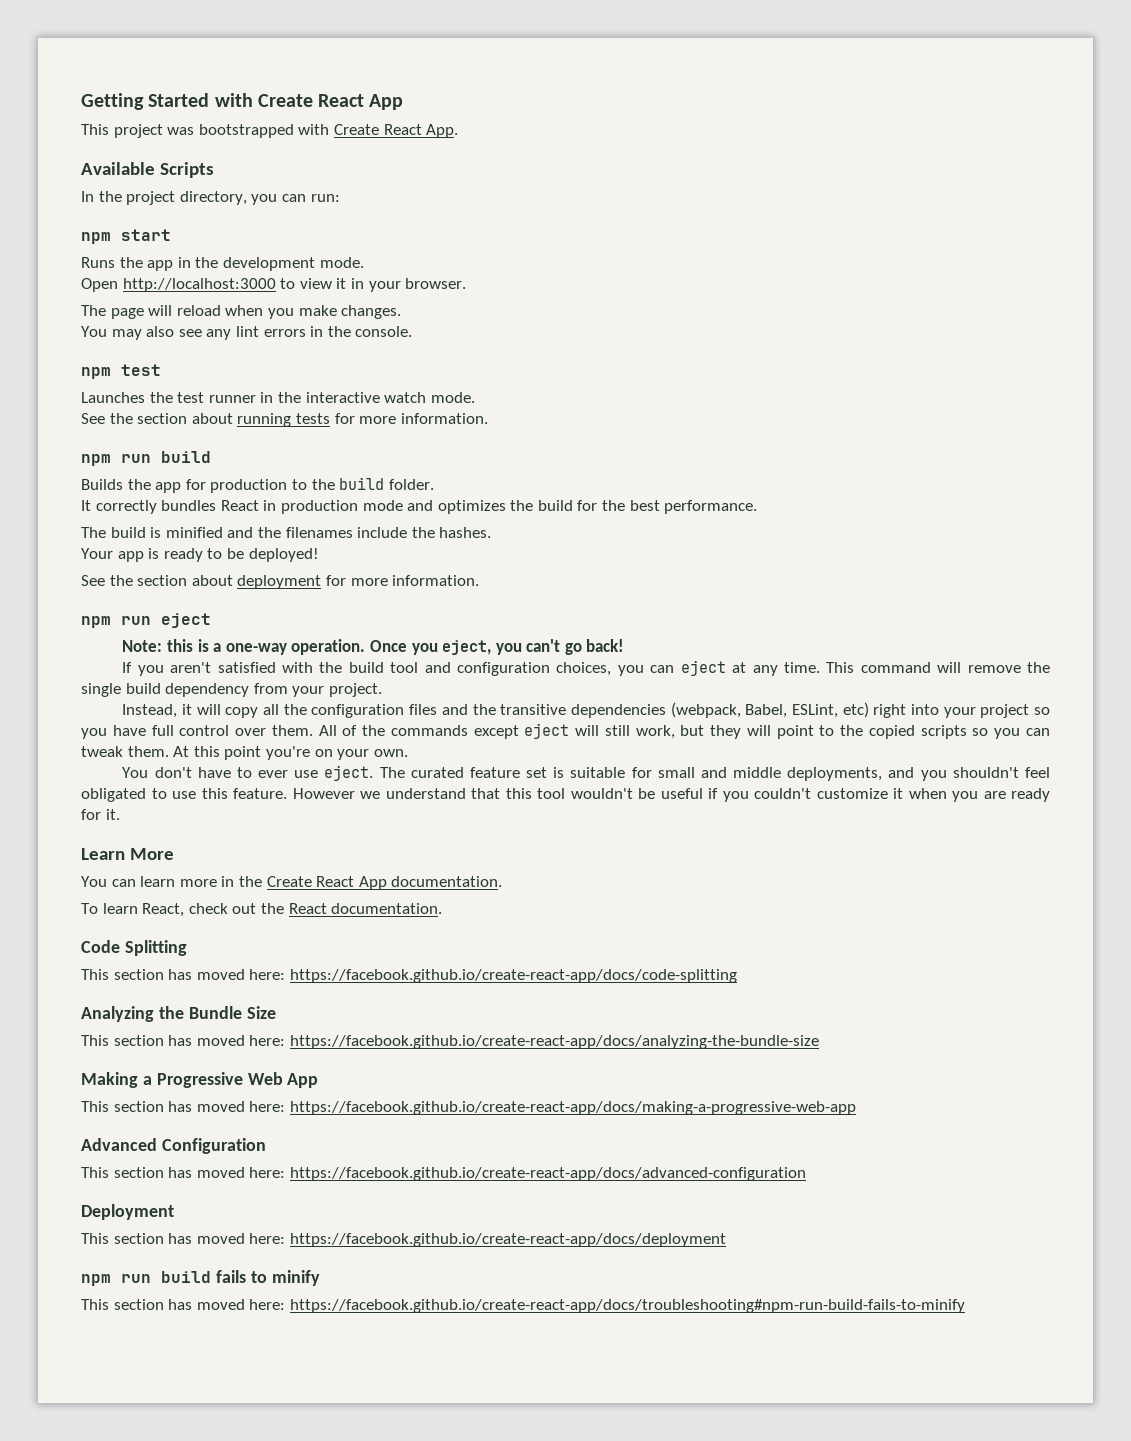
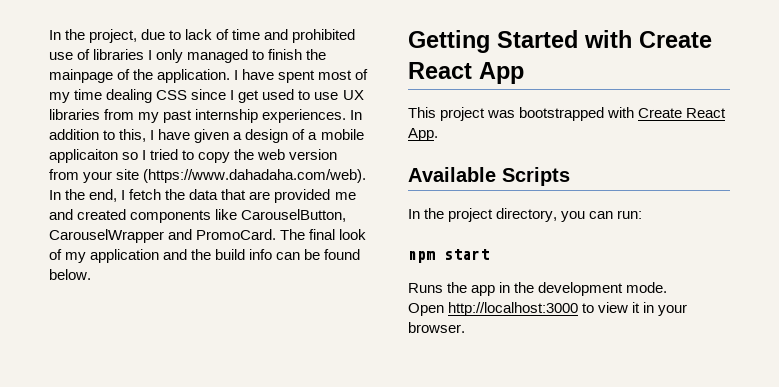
(81, 101) none -> [49,29,356,43] [49,49,327,63] [49,69,369,83] [49,89,364,103] [49,109,363,123] [49,129,364,143] [49,149,338,163] [49,169,367,183] [49,189,356,203] [49,209,347,223] [49,229,367,243] [49,249,361,263] [49,269,91,280] In the project, due to lack of time and prohibited use of libraries I only managed to finish the mainpage of the application. I have spent most of my time dealing CSS since I get used to use UX libraries from my past internship experiences. In addition to this, I have given a design of a mobile applicaiton so I tried to copy the web version from your site (https://www.dahadaha.com/web). In the end, I fetch the data that are provided me and created components like CarouselButton, CarouselWrapper and PromoCard. The final look of my application and the build info can be found below. //
[81,305,402,319] [81,326,413,340] [81,364,161,379] [81,392,475,403] [81,413,488,427] [81,451,211,466] [81,477,434,493] [81,500,758,514] [81,527,492,538] [81,548,319,562] [81,575,480,589] [81,613,211,628] [122,639,625,655] [122,660,1051,676] [81,683,382,697] [122,702,1050,718] [81,723,1050,739] [81,746,408,760] [122,765,1050,781] [81,788,1050,802] [81,809,120,820] [81,848,174,860] [81,876,503,890] [81,903,443,917] [81,940,187,956] [81,969,737,983] [81,1006,276,1022] [81,1035,819,1049] [81,1072,319,1088] [81,1101,856,1115] [81,1138,266,1154] [81,1167,806,1181] [81,1204,174,1220] [81,1233,726,1247] [81,1270,320,1286] [81,1299,965,1313] // The page will reload when you make changes. // You may also see any lint errors in the console. // npm test // Launches the test runner in the interactive watch mode. // See the section about running tests for more information. // npm run build // Builds the app for production to the build folder. // It correctly bundles React in production mode and optimizes the build for the best performance. // The build is minified and the filenames include the hashes. // Your app is ready to be deployed! // See the section about deployment for more information. // npm run eject // Note: this is a one-way operation. Once you eject, you can't go back! // If you aren't satisfied with the build tool and configuration choices, you can eject at any time. This command will remove the single build dependency from your project. // Instead, it will copy all the configuration files and the transitive dependencies (webpack, Babel, ESLint, etc) right into your project so you have full control over them. All of the commands except eject will still work, but they will point to the copied scripts so you can tweak them. At this point you're on your own. // You don't have to ever use eject. The curated feature set is suitable for small and middle deployments, and you shouldn't feel obligated to use this feature. However we understand that this tool wouldn't be useful if you couldn't customize it when you are ready for it. // Learn More // You can learn more in the Create React App documentation. // To learn React, check out the React documentation. // Code Splitting // This section has moved here: https://facebook.github.io/create-react-app/docs/code-splitting // Analyzing the Bundle Size // This section has moved here: https://facebook.github.io/create-react-app/docs/analyzing-the-bundle-size // Making a Progressive Web App // This section has moved here: https://facebook.github.io/create-react-app/docs/making-a-progressive-web-app // Advanced Configuration // This section has moved here: https://facebook.github.io/create-react-app/docs/advanced-configuration // Deployment // This section has moved here: https://facebook.github.io/create-react-app/docs/deployment // npm run build fails to minify // This section has moved here: https://facebook.github.io/create-react-app/docs/troubleshooting#npm-run-build-fails-to-minify -> (465, 327) none

